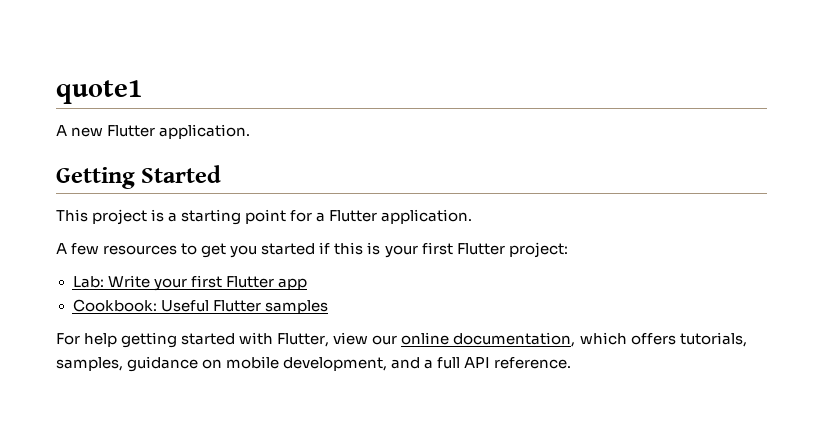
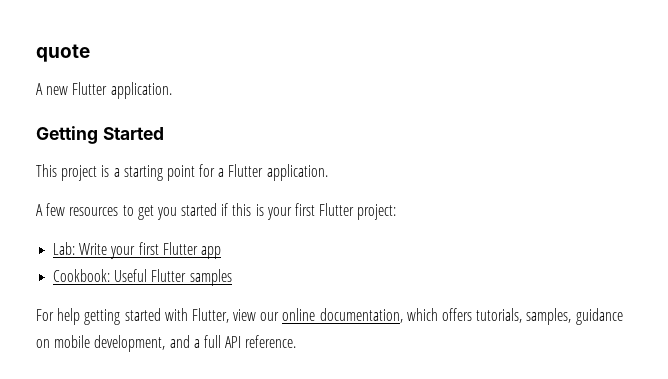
[56,80,143,104] quote1 -> [36,44,90,62] quote

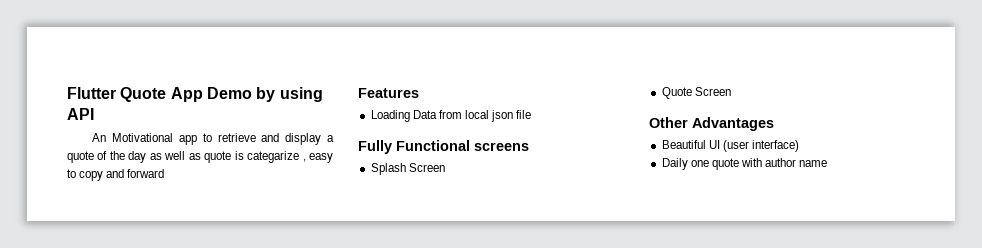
[36,44,90,62] [36,82,172,99] [36,126,164,144] [36,164,328,181] [36,203,397,220] [53,242,221,259] [53,269,232,286] [36,308,623,325] [36,335,297,352] quote // A new Flutter application. // Getting Started // This project is a starting point for a Flutter application. // A few resources to get you started if this is your first Flutter project: // Lab: Write your first Flutter app // Cookbook: Useful Flutter samples // For help getting started with Flutter, view our online documentation, which offers tutorials, samples, guidance on mobile development, and a full API reference. -> [67,87,323,102] [67,108,94,120] [92,133,334,145] [67,151,333,163] [67,169,165,181] [358,88,419,98] [370,110,532,122] [358,140,529,154] [370,163,445,175] [661,87,731,99] [649,117,774,131] [661,140,799,152] [661,158,828,170] Flutter Quote App Demo by using API // An Motivational app to retrieve and display a quote of the day as well as quote is categarize , easy to copy and forward // Features // Loading Data from local json file // Fully Functional screens // Splash Screen // Quote Screen // Other Advantages // Beautiful UI (user interface) // Daily one quote with author name

